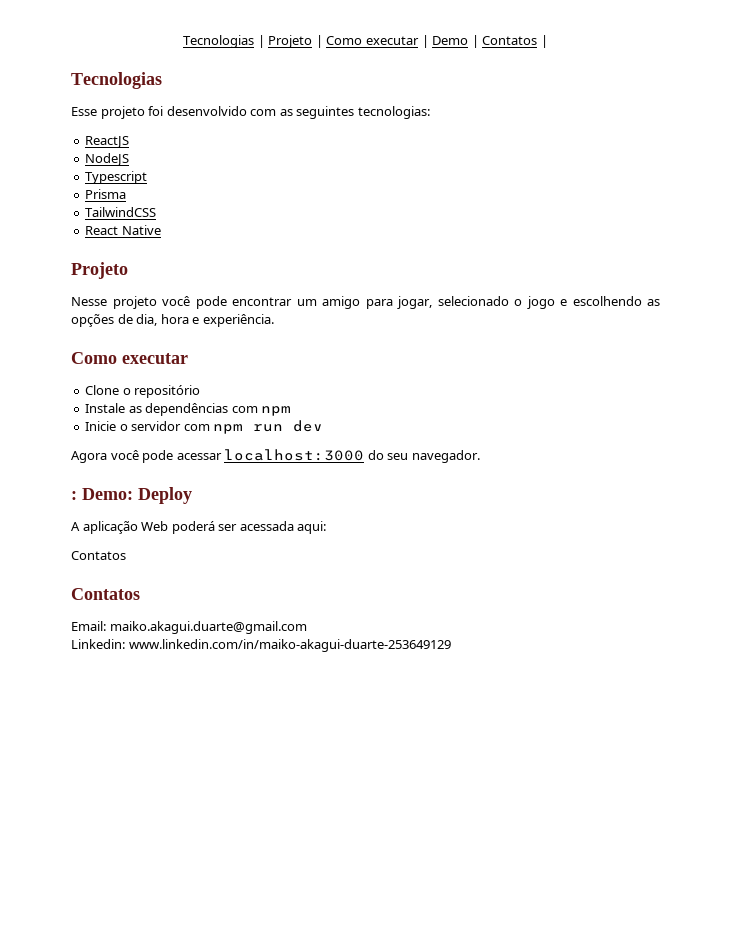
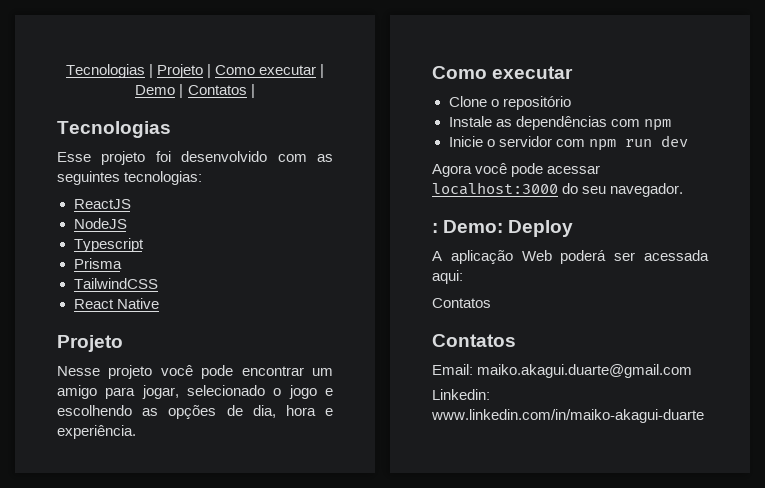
[128,639,451,652] www.linkedin.com/in/maiko-akagui-duarte-253649129 -> [431,409,704,423] www.linkedin.com/in/maiko-akagui-duarte

